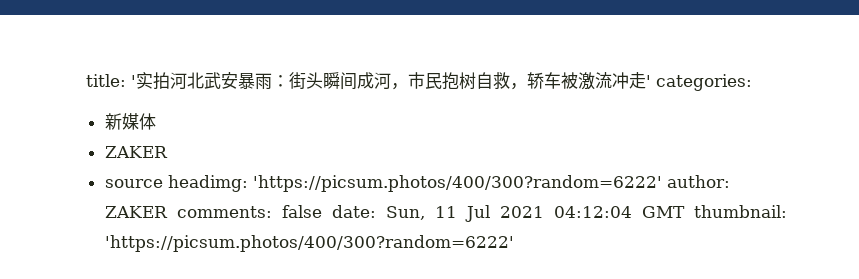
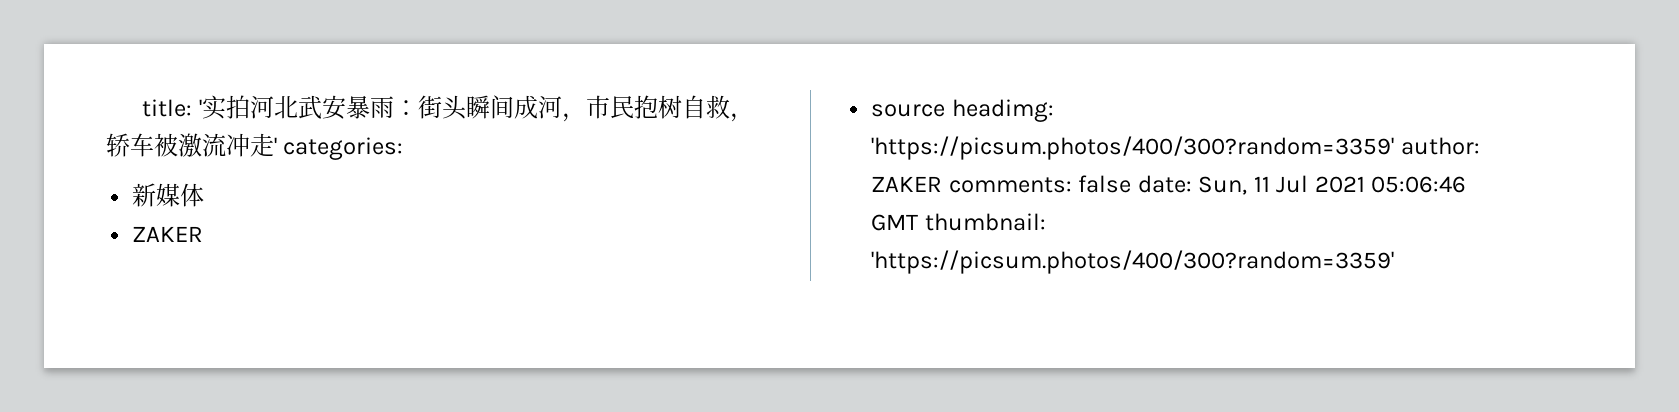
[252,175,662,192] 'https://picsum.photos/400/300?random=6222' -> [871,136,1395,160] 'https://picsum.photos/400/300?random=3359'
[553,206,632,218] 04:12:04 -> [1371,176,1467,193] 05:06:46
[104,235,514,252] 'https://picsum.photos/400/300?random=6222' -> [871,250,1395,274] 'https://picsum.photos/400/300?random=3359'

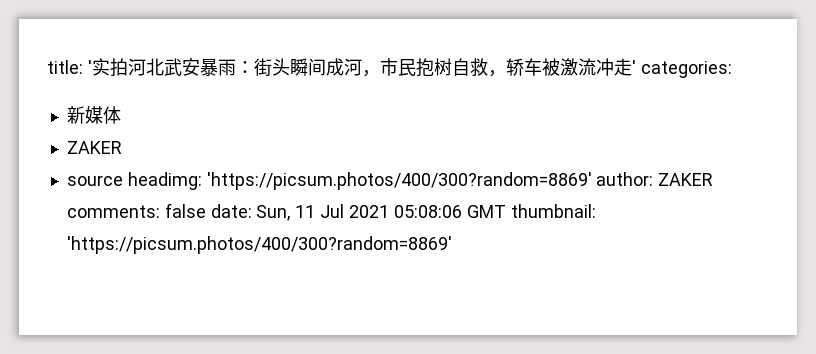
[871,136,1395,160] 'https://picsum.photos/400/300?random=3359' -> [206,172,592,190] 'https://picsum.photos/400/300?random=8869'
[1371,176,1467,193] 05:06:46 -> [393,205,462,218] 05:08:06
[871,250,1395,274] 'https://picsum.photos/400/300?random=3359' -> [66,236,452,254] 'https://picsum.photos/400/300?random=8869'

